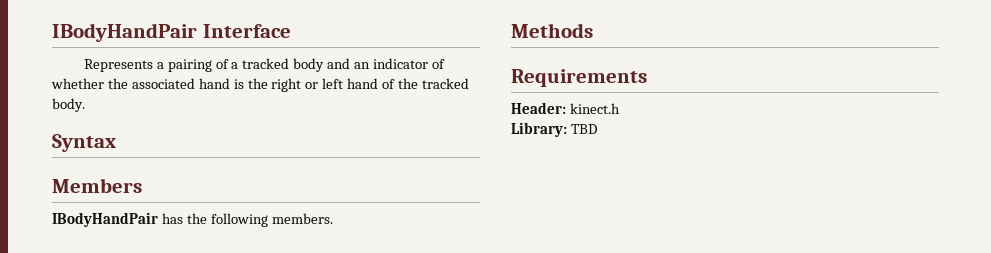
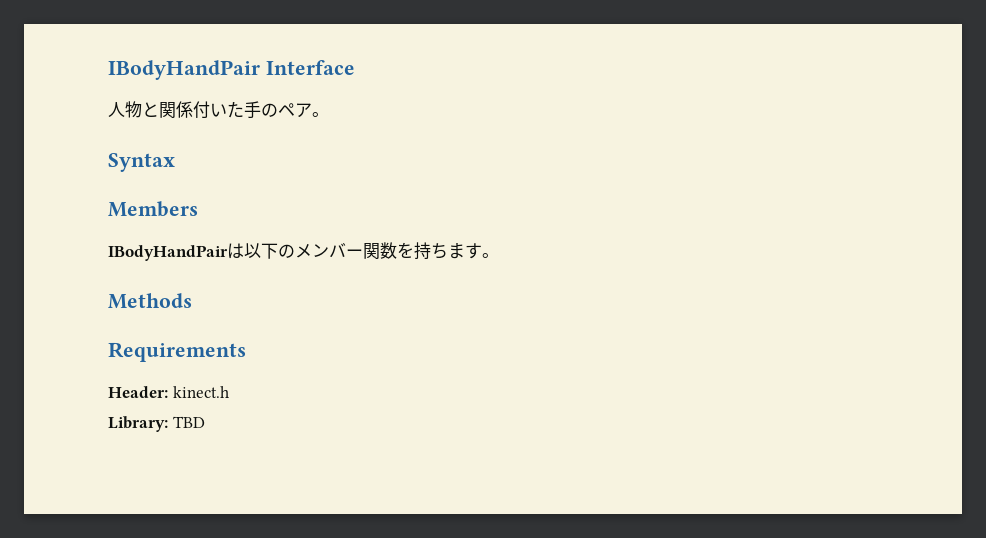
[83,58,445,72] [51,78,469,92] [52,98,85,112] [52,134,116,152] [52,178,142,193] [52,212,333,227] Represents a pairing of a tracked body and an indicator of whether the associated hand is the right or left hand of the tracked body. // Syntax // Members // IBodyHandPair has the following members. -> [108,101,329,119] [108,153,175,172] [108,201,198,217] [108,242,499,261] 人物と関係付いた手のペア。 // Syntax // Members // IBodyHandPairは以下のメンバー関数を持ちます。

